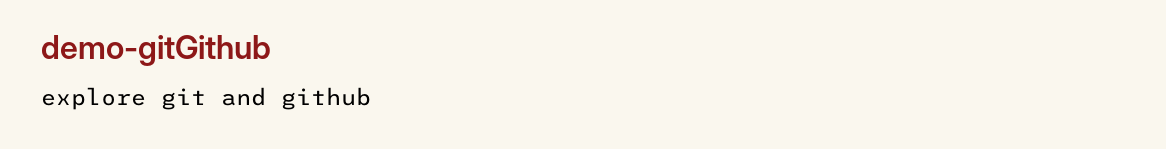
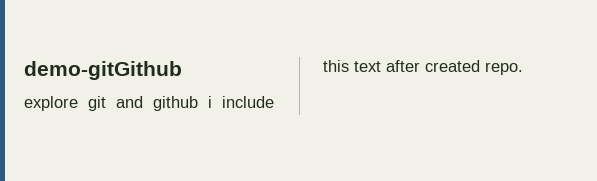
(371, 98) none -> [208,96,274,108] [323,60,523,75] i include this text after created repo.

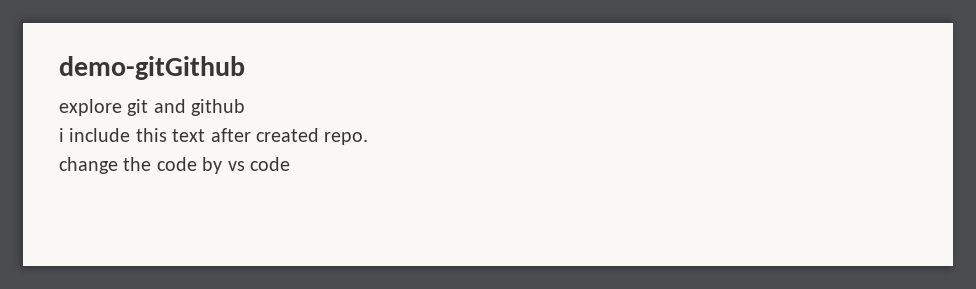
(198, 103) none -> (246, 107) //
(523, 68) none -> [59,157,290,174] // change the code by vs code

